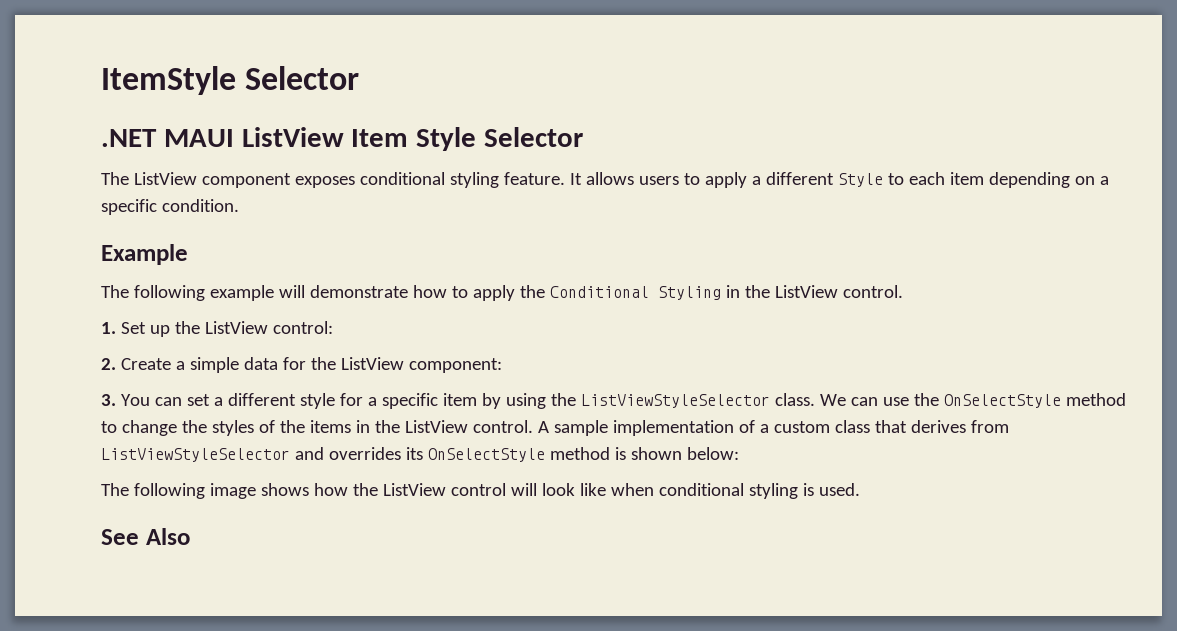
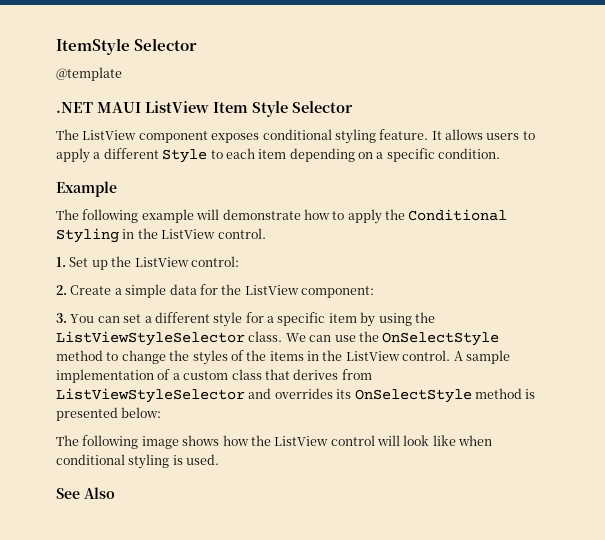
(360, 78) none -> [56,67,122,81] // @template
[630,447,682,460] shown -> [56,407,118,421] presented

